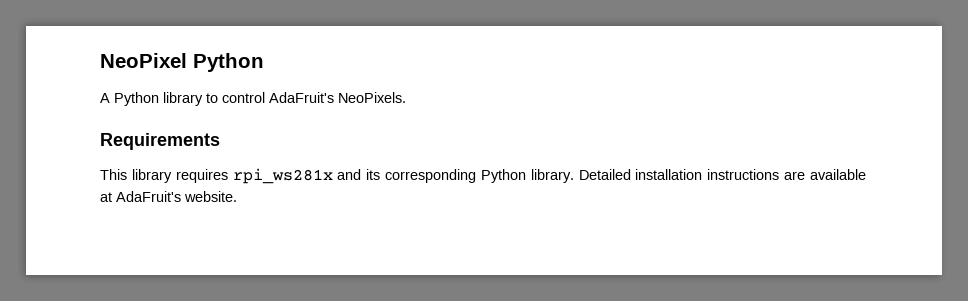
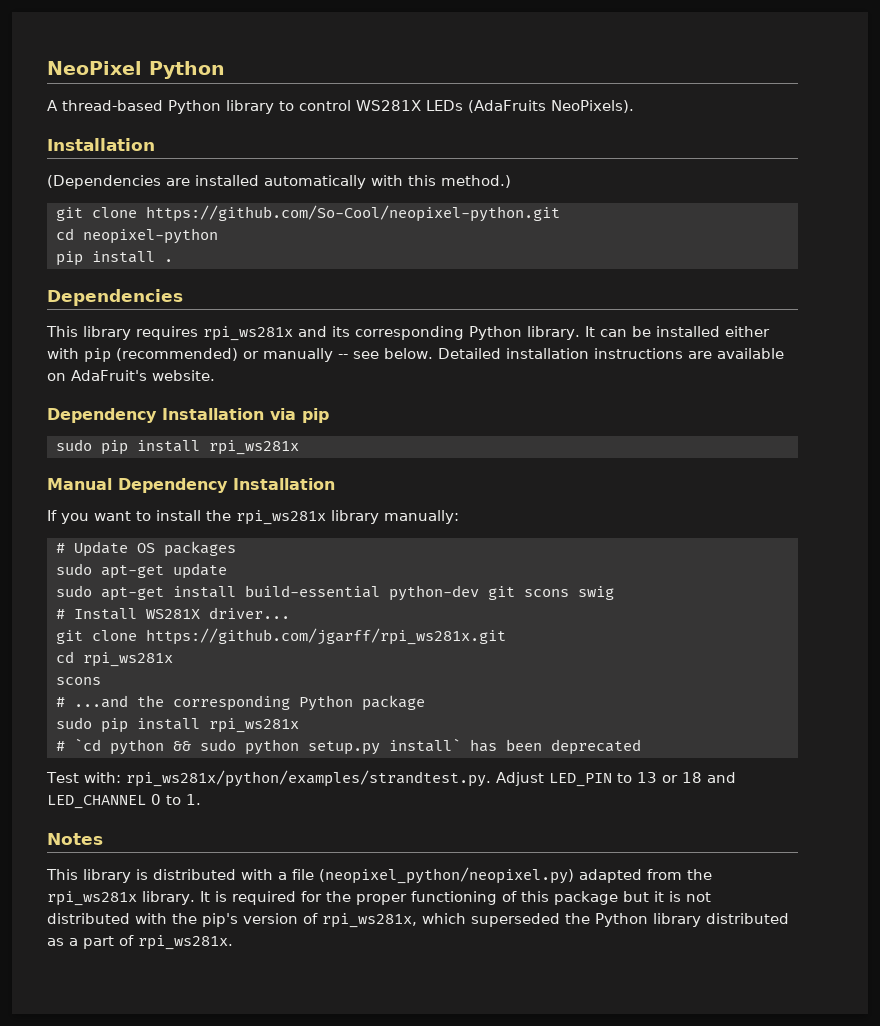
(110, 98) none -> [62,100,163,111] thread-based
[269,92,406,103] [100,133,220,150] AdaFruit's NeoPixels. // Requirements -> [356,100,634,113] [47,138,155,151] [47,175,511,189] [55,205,560,222] [55,228,218,244] [55,251,173,266] [47,289,183,306] WS281X LEDs (AdaFruits NeoPixels). // Installation // (Dependencies are installed automatically with this method.) // git clone https://github.com/So-Cool/neopixel-python.git // cd neopixel-python // pip install . // Dependencies
(574, 176) none -> [584,326,770,337] [47,348,433,363] It can be installed either with pip (recommended) or manually -- see below.
[100,192,112,202] at -> [47,373,66,381] on
(237, 196) none -> [47,408,329,423] [55,439,299,455] [47,478,335,493] [47,510,459,525] [55,541,236,557] [55,563,227,579] [55,585,614,601] [55,607,290,620] [55,628,506,645] [55,651,173,667] [55,677,101,685] [55,695,425,711] [55,717,299,733] [55,738,641,755] [46,770,736,787] [47,794,201,809] [47,833,103,845] [46,867,712,884] [47,891,711,906] [47,913,789,928] [47,935,233,950] // Dependency Installation via pip // sudo pip install rpi_ws281x // Manual Dependency Installation // If you want to install the rpi_ws281x library manually: // # Update OS packages // sudo apt-get update // sudo apt-get install build-essential python-dev git scons swig // # Install WS281X driver... // git clone https://github.com/jgarff/rpi_ws281x.git // cd rpi_ws281x // scons // # ...and the corresponding Python package // sudo pip install rpi_ws281x // # `cd python && sudo python setup.py install` has been deprecated // Test with: rpi_ws281x/python/examples/strandtest.py. Adjust LED_PIN to 13 or 18 and LED_CHANNEL 0 to 1. // Notes // This library is distributed with a file (neopixel_python/neopixel.py) adapted from the rpi_ws281x library. It is required for the proper functioning of this package but it is not distributed with the pip's version of rpi_ws281x, which superseded the Python library distributed as a part of rpi_ws281x.

